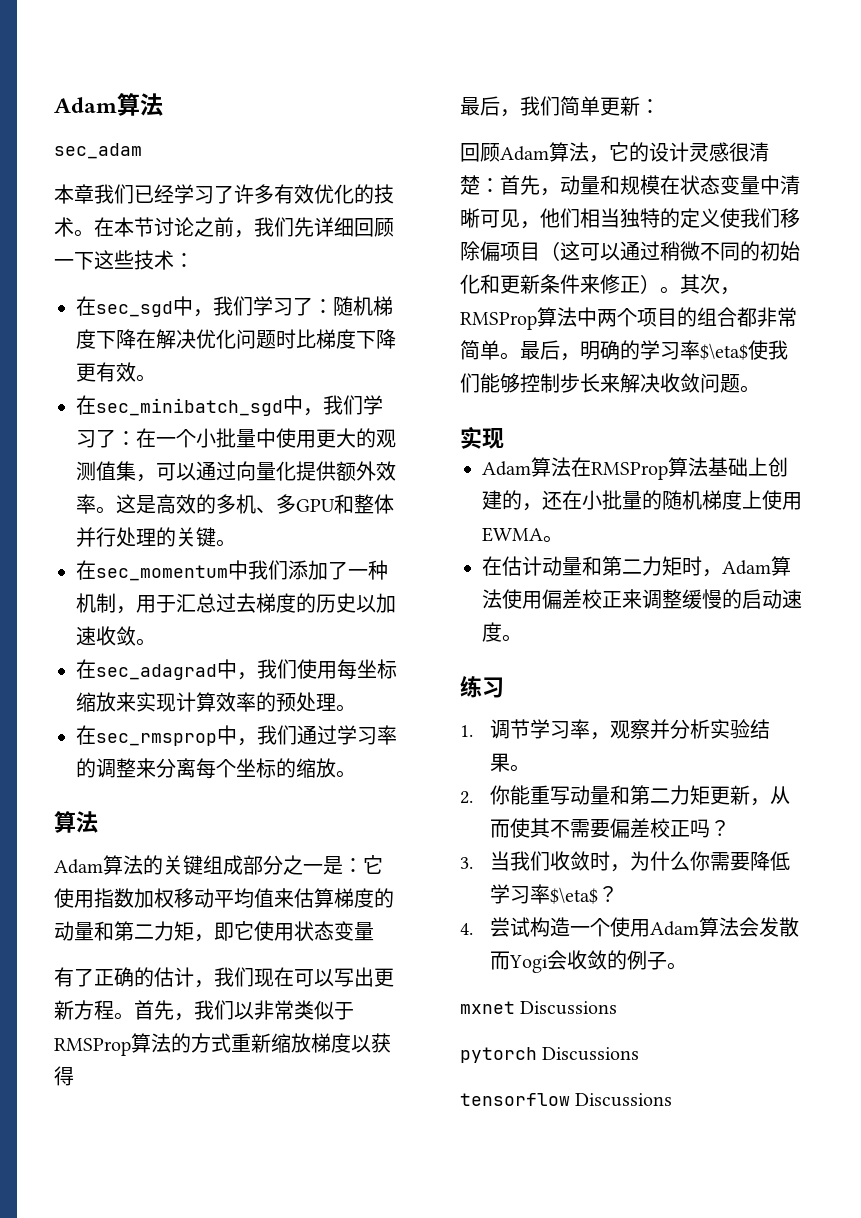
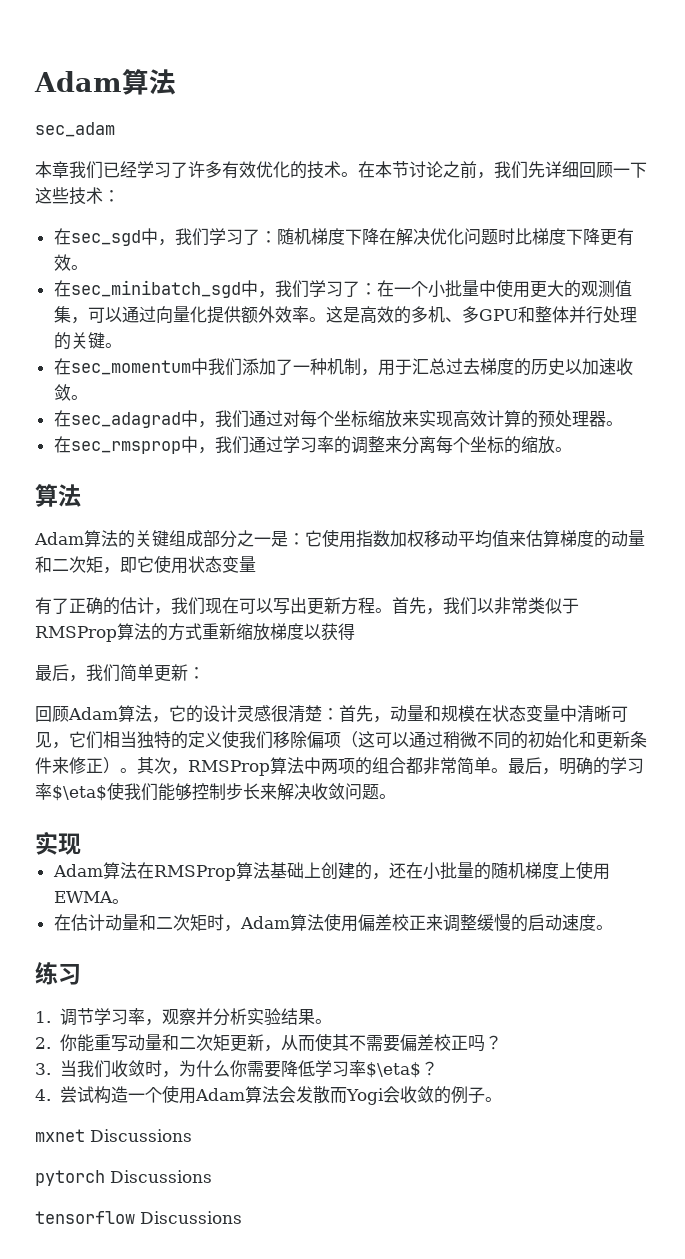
[297,659,357,680] 使用每 -> [248,410,334,427] 通过对每个
[176,692,256,712] 计算效率 -> [452,410,521,428] 高效计算
(336, 702) none -> [588,411,606,427] 器
[114,921,174,941] 第二力 -> [52,556,86,573] 二次
[540,208,560,228] 他 -> [69,731,86,748] 它
[520,242,540,261] 目 -> (341, 740) none
[617,308,677,327] 个项目 -> [338,758,355,774] 项
[602,556,662,576] 第二力 -> [155,914,190,931] 二次
[629,785,690,805] 第二力 -> [178,1034,213,1051] 二次

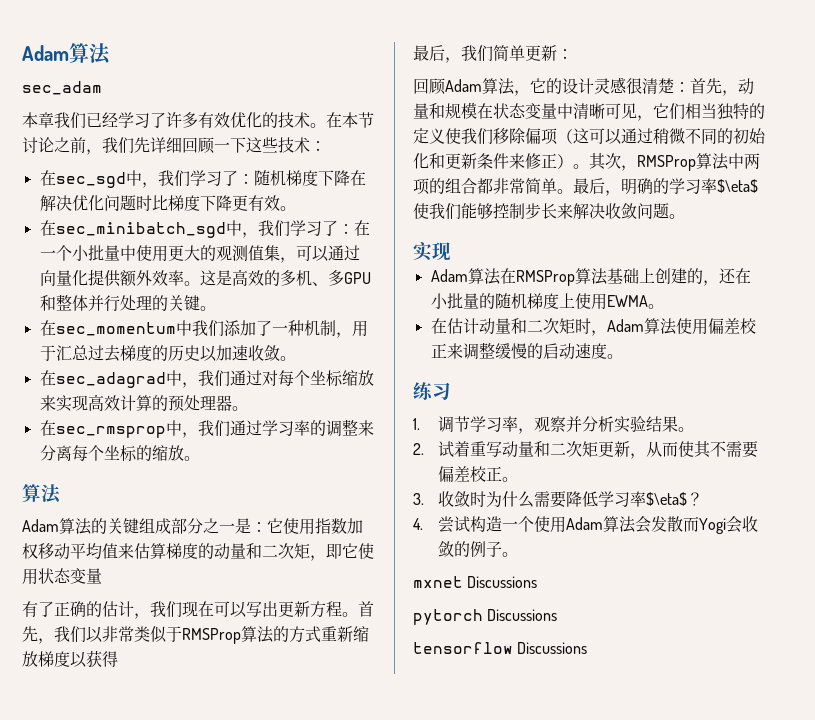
[59,1034,94,1052] 你能 -> [437,441,470,457] 试着
[467,1034,502,1052] 吗？ -> [501,477,518,482] 。
[59,1060,247,1078] 当我们收敛时，为什么你 -> [437,491,534,508] 收敛时为什么

